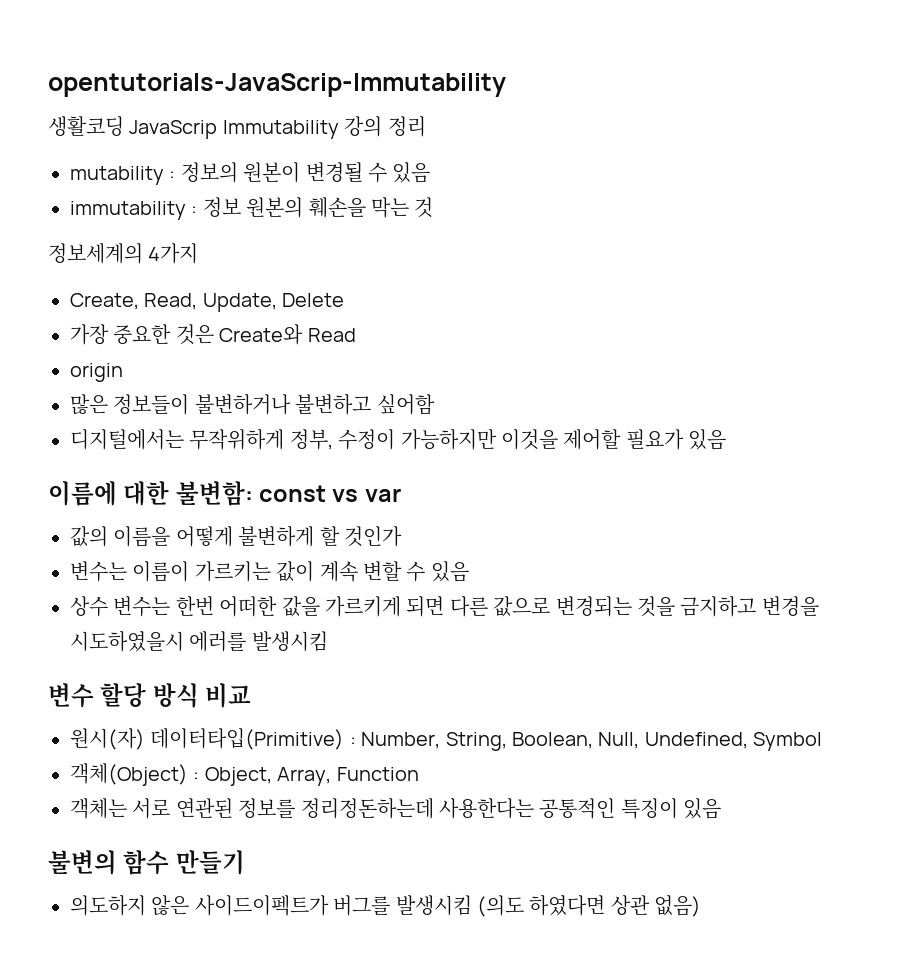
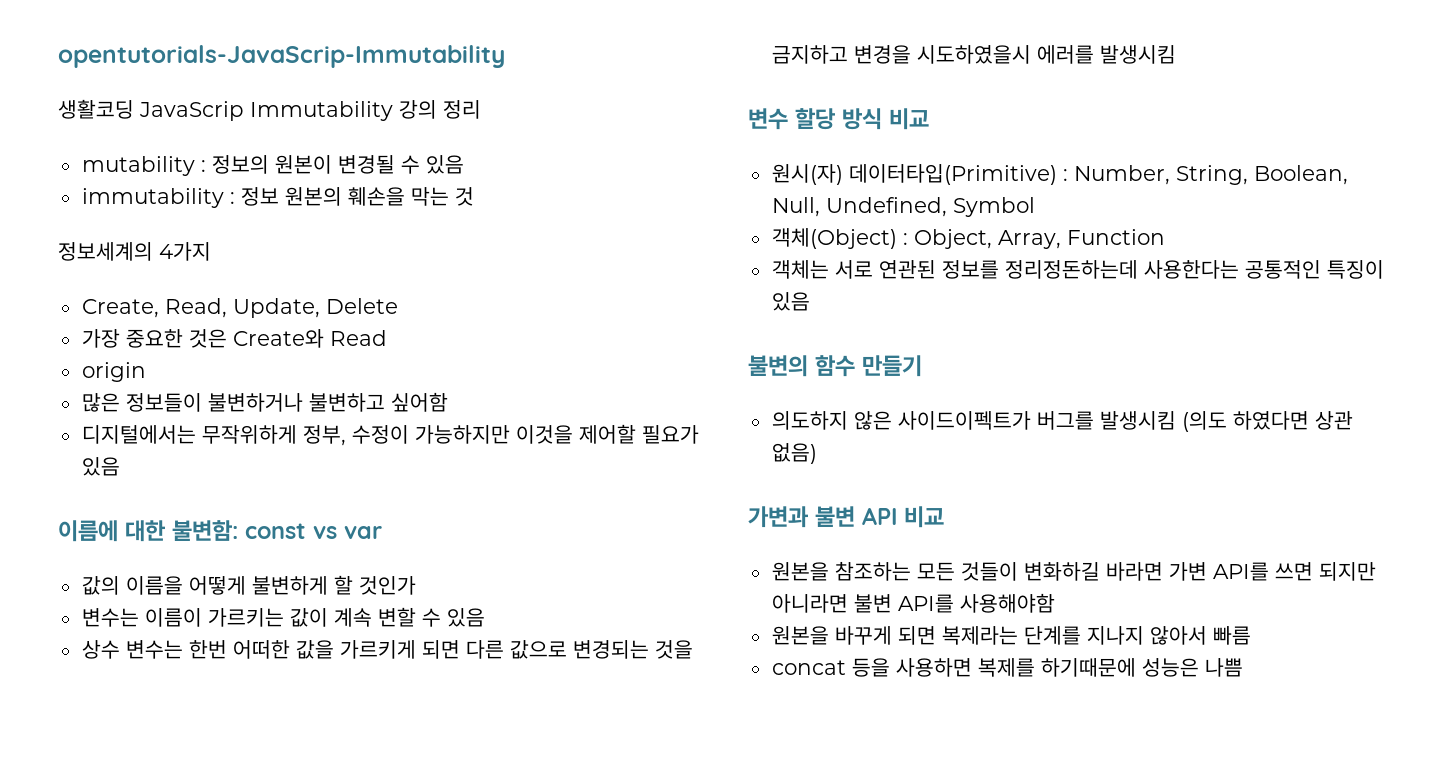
(702, 906) none -> [748,506,944,528] [771,561,1376,581] [771,593,1055,613] [771,626,1251,645] [771,658,1243,677] // 가변과 불변 API 비교 // 원본을 참조하는 모든 것들이 변화하길 바라면 가변 API를 쓰면 되지만 아니라면 불변 API를 사용해야함 // 원본을 바꾸게 되면 복제라는 단계를 지나지 않아서 빠름 // concat 등을 사용하면 복제를 하기때문에 성능은 나쁨

